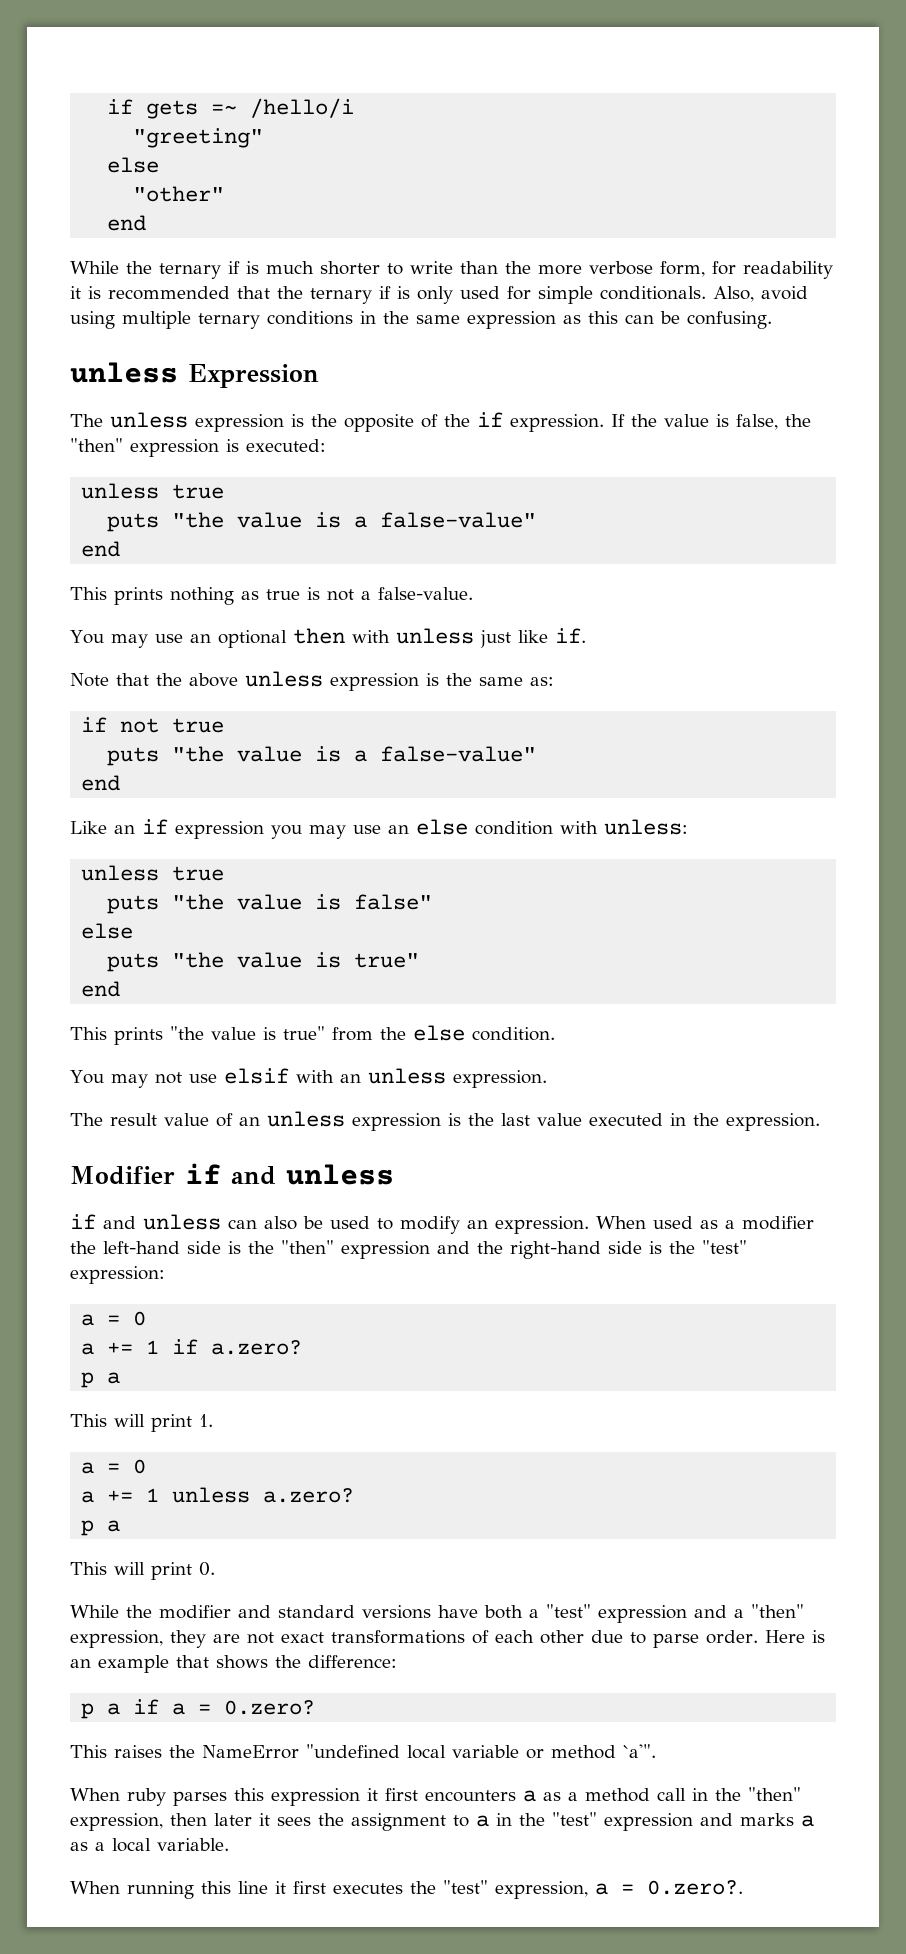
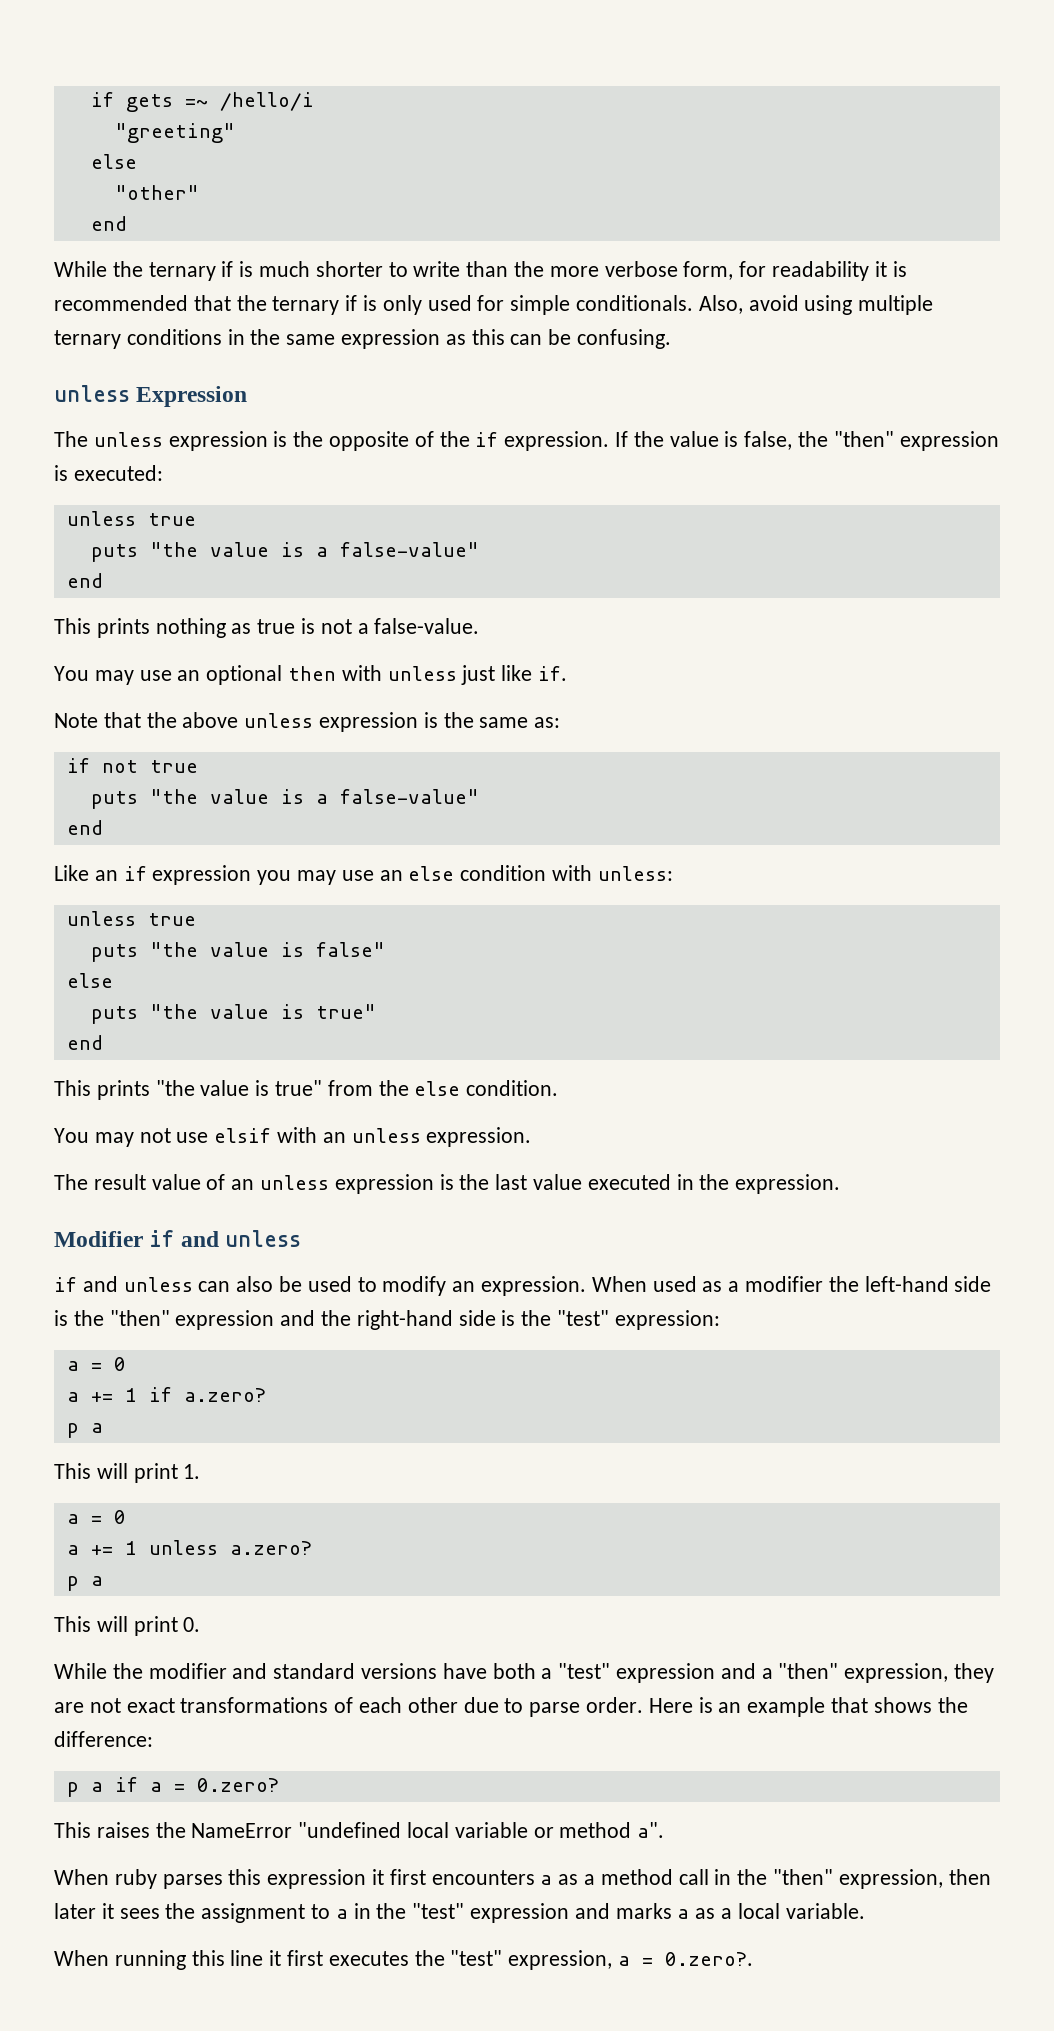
[623,1744,656,1758] `a'". -> [637,1822,665,1838] a".

